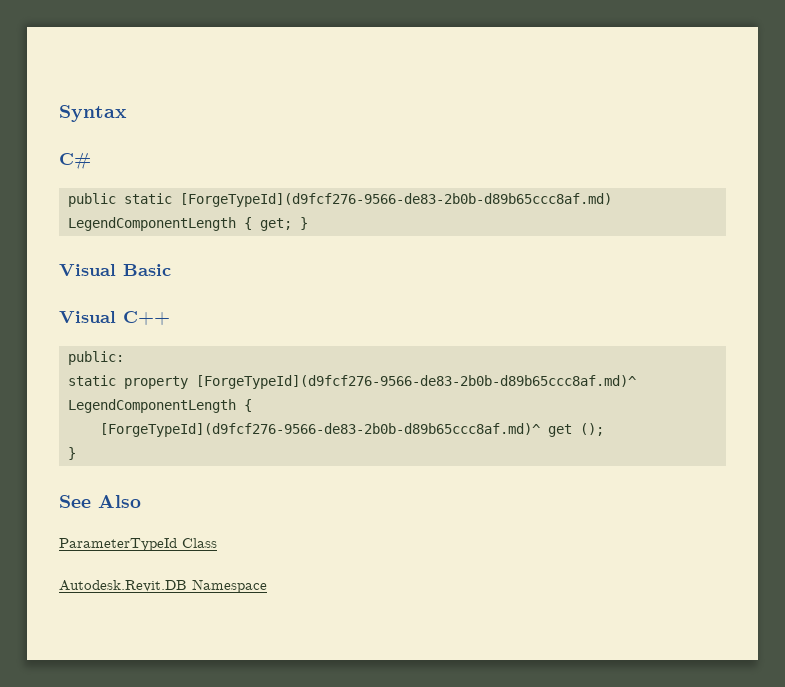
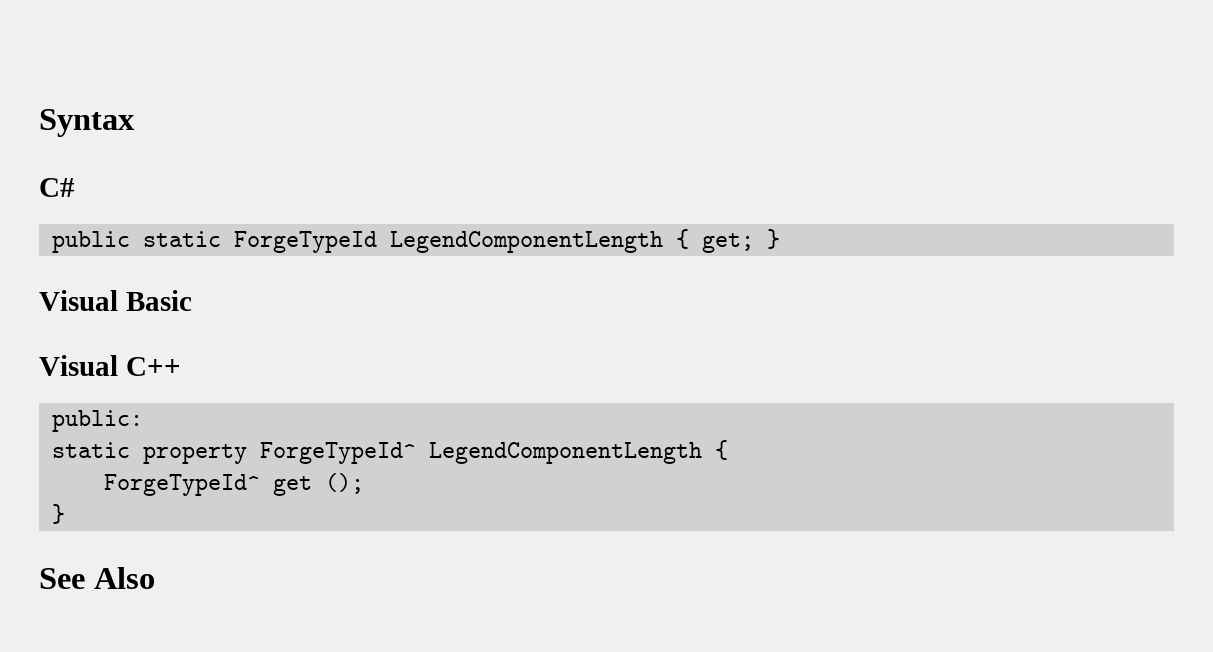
[180,193,612,207] [ForgeTypeId](d9fcf276-9566-de83-2b0b-d89b65ccc8af.md) -> [234,231,378,253] ForgeTypeId
[196,375,636,389] [ForgeTypeId](d9fcf276-9566-de83-2b0b-d89b65ccc8af.md)^ -> [260,442,417,464] ForgeTypeId^
[100,423,540,437] [ForgeTypeId](d9fcf276-9566-de83-2b0b-d89b65ccc8af.md)^ -> [104,474,261,496] ForgeTypeId^
[59,538,217,551] [59,579,267,593] // ParameterTypeId Class // Autodesk.Revit.DB Namespace -> (155, 578) none

